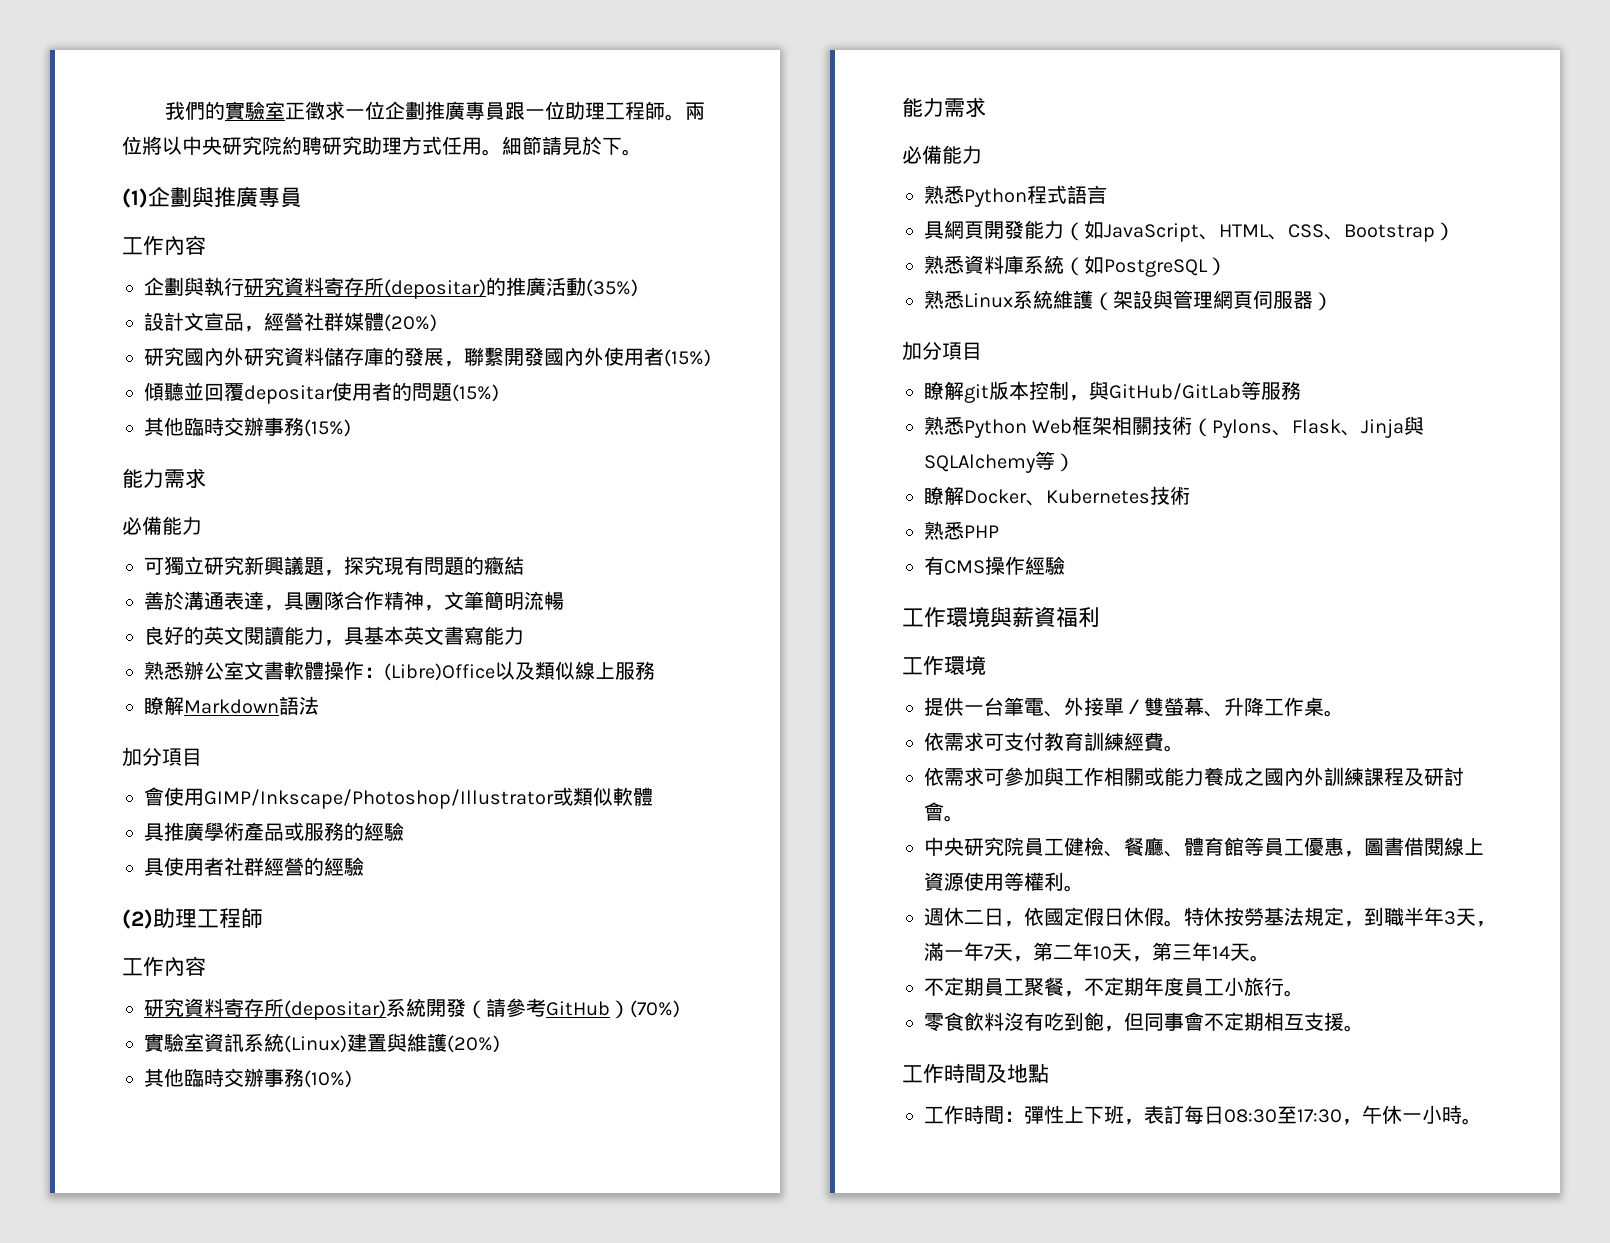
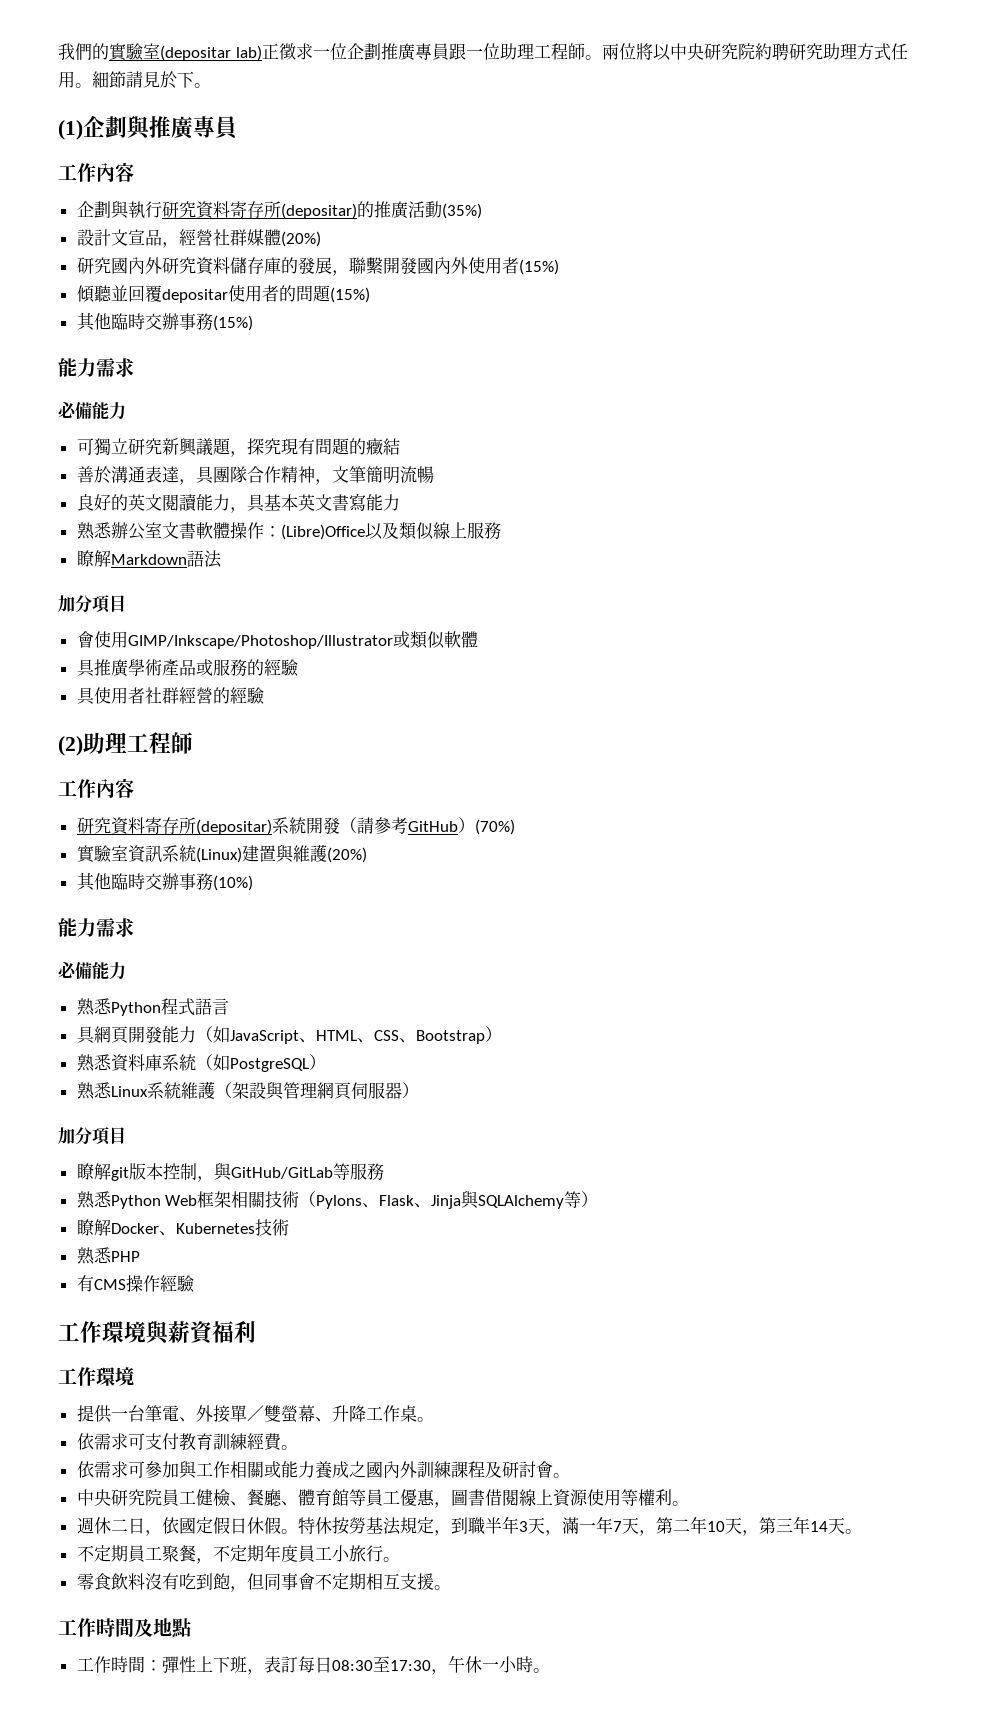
(285, 110) none -> [160,45,262,61] (depositar lab)

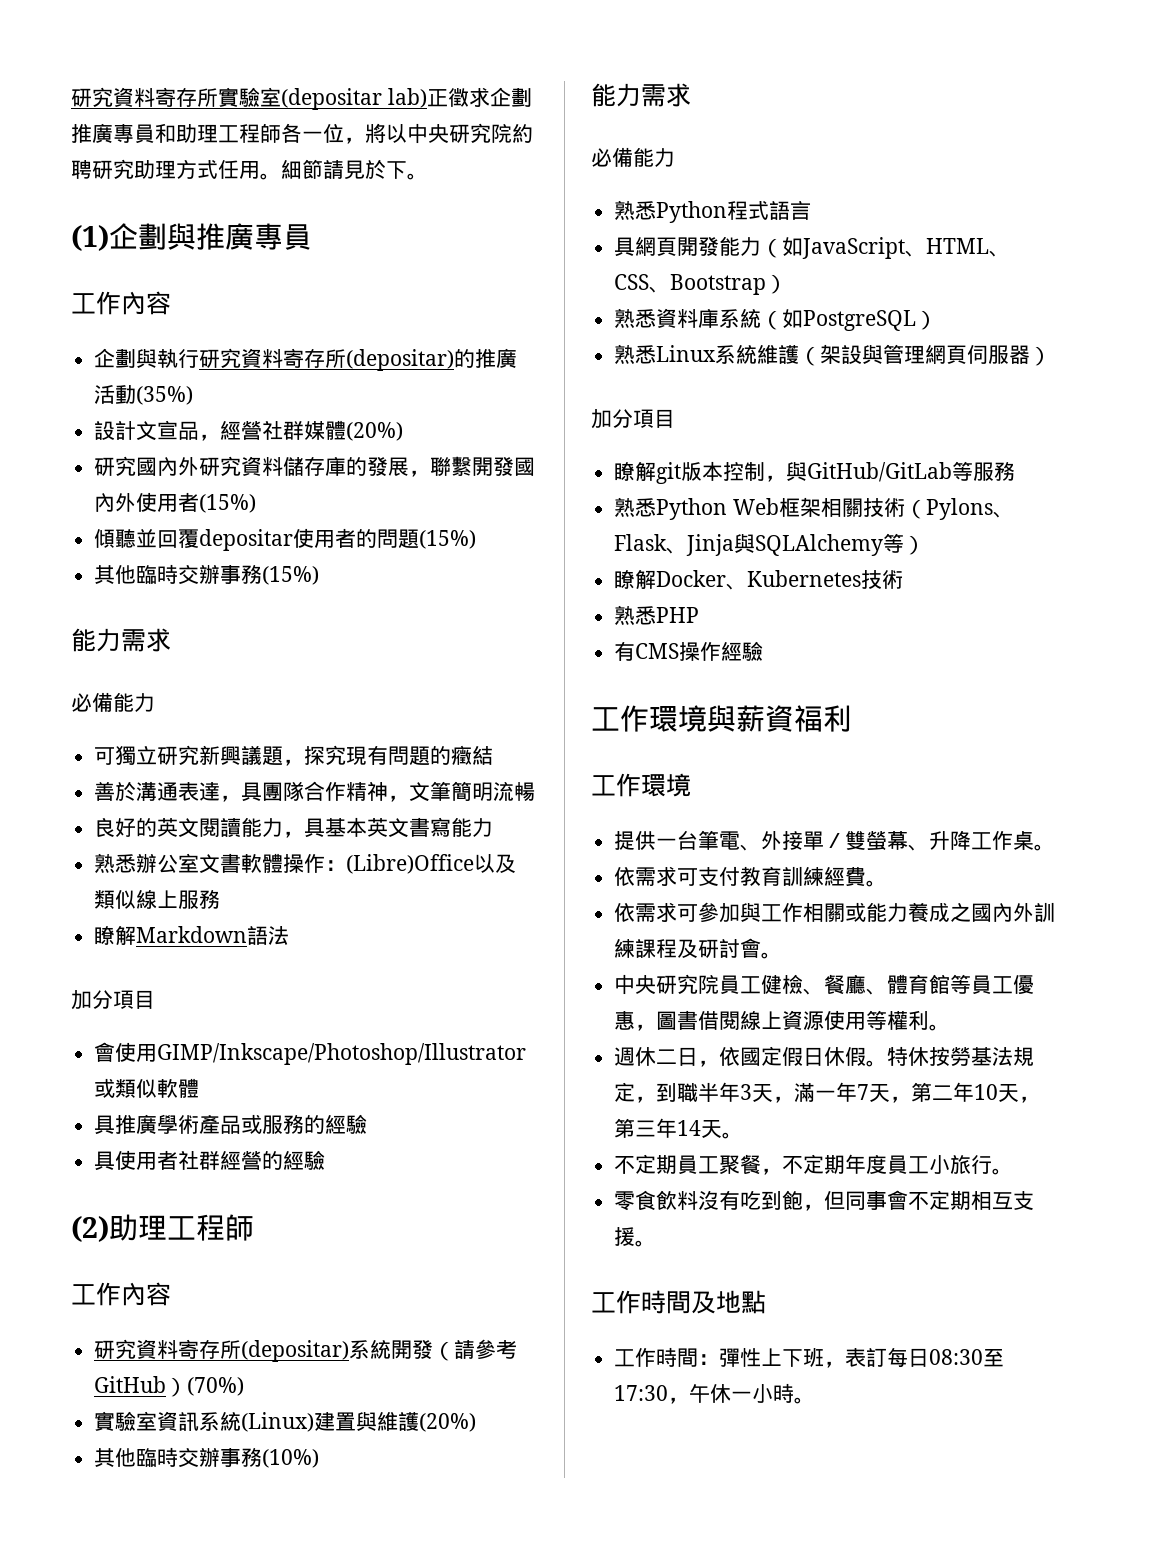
[58,43,109,60] 我們的 -> [71,87,218,107] 研究資料寄存所
[312,43,347,60] 一位 -> (490, 97) none
[448,43,636,60] 跟一位助理工程師。兩位 -> [155,123,365,144] 和助理工程師各一位，

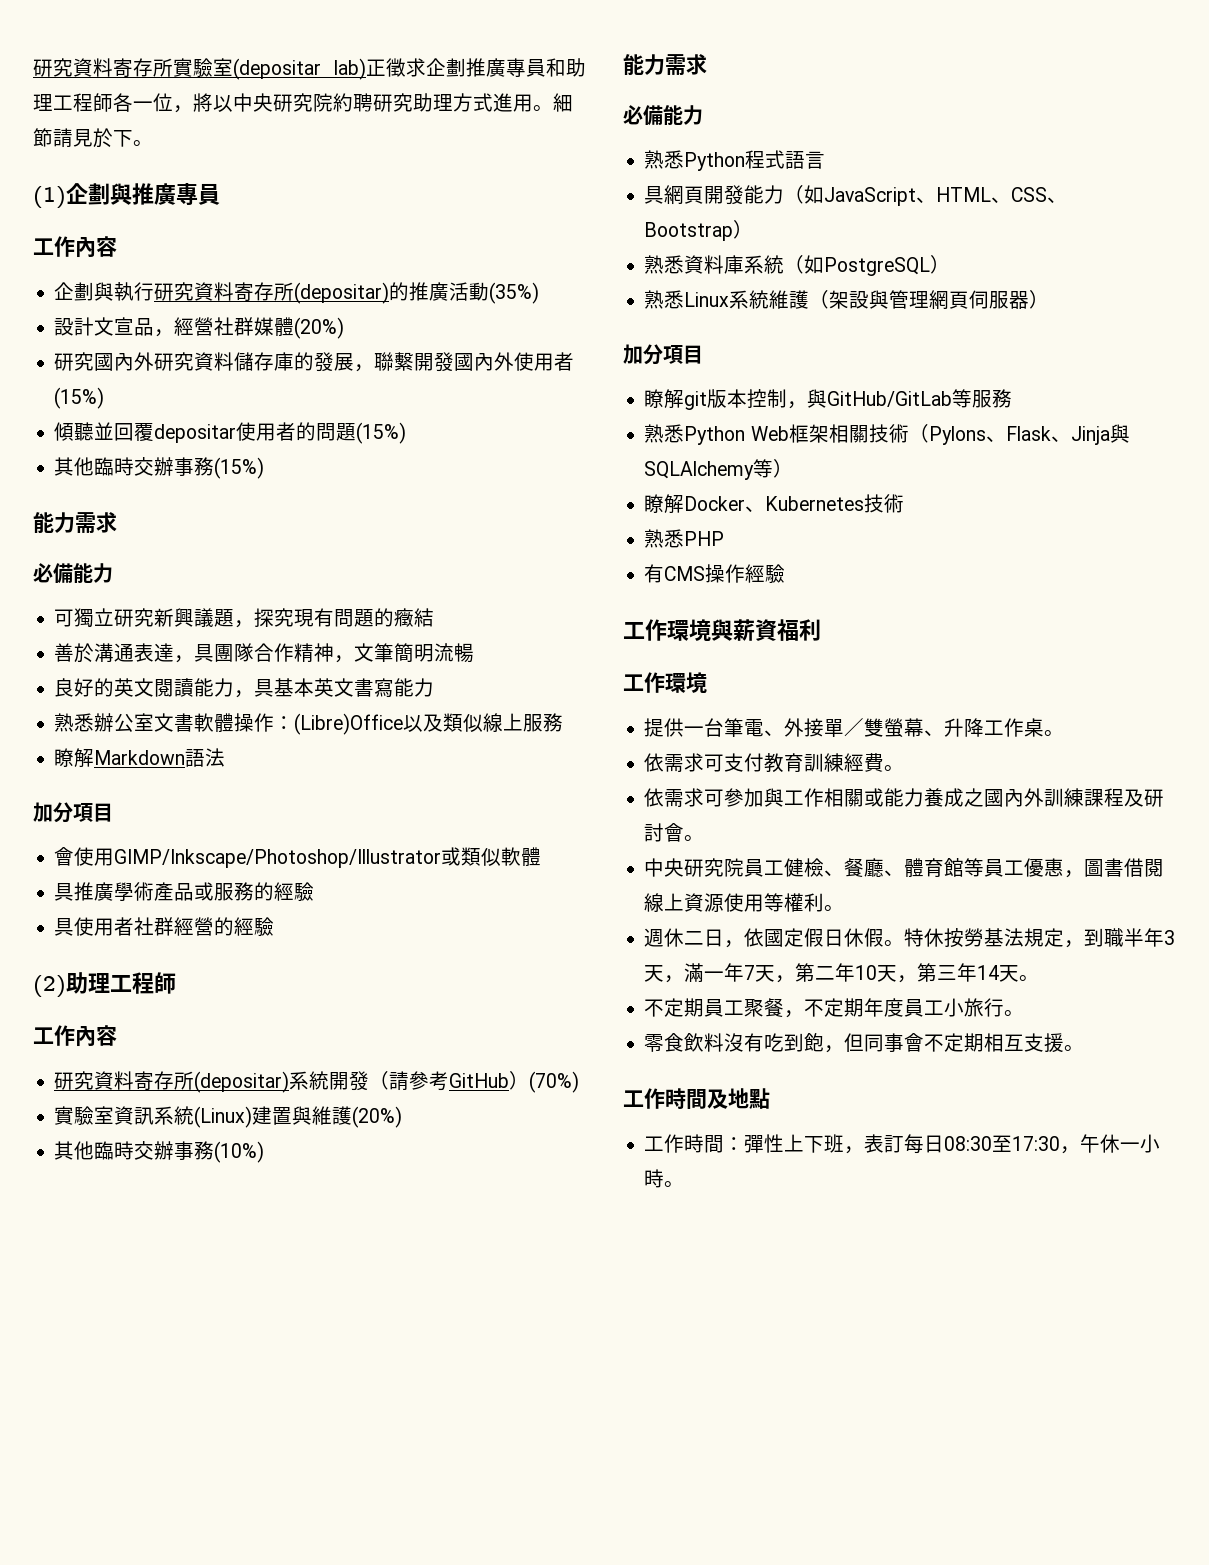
[218,160,239,179] 任 -> [493,93,513,112] 進

